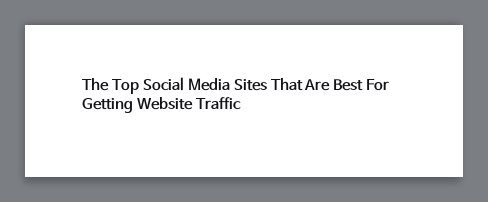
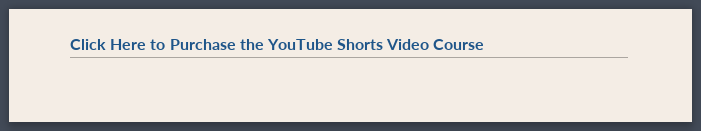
[82,77,390,94] [82,97,241,113] The Top Social Media Sites That Are Best For Getting Website Traffic -> [70,39,485,50] Click Here to Purchase the YouTube Shorts Video Course

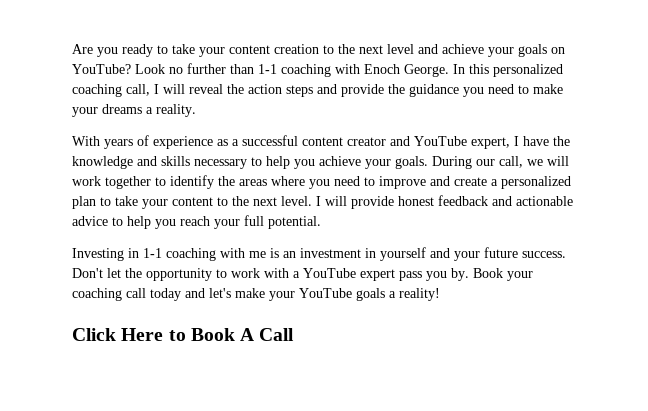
[70,39,485,50] Click Here to Purchase the YouTube Shorts Video Course -> [72,44,565,57] [72,63,563,77] [72,84,563,97] [72,104,196,117] [72,135,570,149] [72,156,569,169] [72,175,571,189] [72,195,573,209] [72,215,321,229] [72,247,566,261] [72,268,533,281] [72,288,440,301] [72,328,295,341] Are you ready to take your content creation to the next level and achieve your goals on YouTube? Look no further than 1-1 coaching with Enoch George. In this personalized coaching call, I will reveal the action steps and provide the guidance you need to make your dreams a reality. // With years of experience as a successful content creator and YouTube expert, I have the knowledge and skills necessary to help you achieve your goals. During our call, we will work together to identify the areas where you need to improve and create a personalized plan to take your content to the next level. I will provide honest feedback and actionable advice to help you reach your full potential. // Investing in 1-1 coaching with me is an investment in yourself and your future success. Don't let the opportunity to work with a YouTube expert pass you by. Book your coaching call today and let's make your YouTube goals a reality! // Click Here to Book A Call

